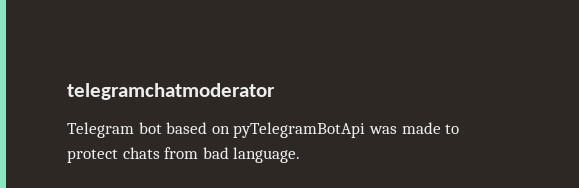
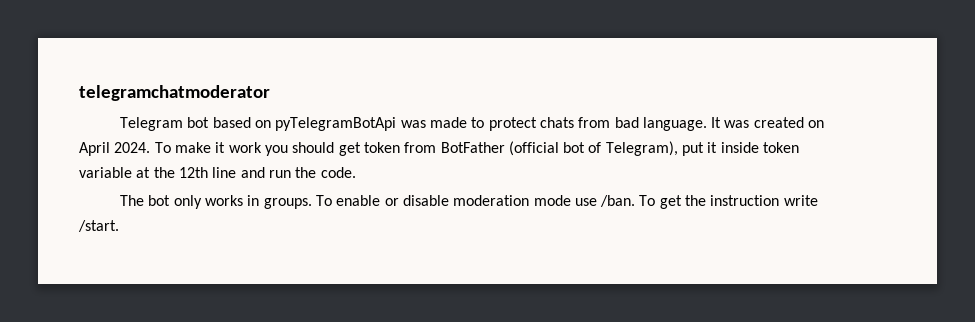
(301, 155) none -> [711,117,825,128] [79,141,800,156] [79,167,356,178] [120,195,818,209] [78,220,119,232] It was created on April 2024. To make it work you should get token from BotFather (official bot of Telegram), put it inside token variable at the 12th line and run the code. // The bot only works in groups. To enable or disable moderation mode use /ban. To get the instruction write /start.

